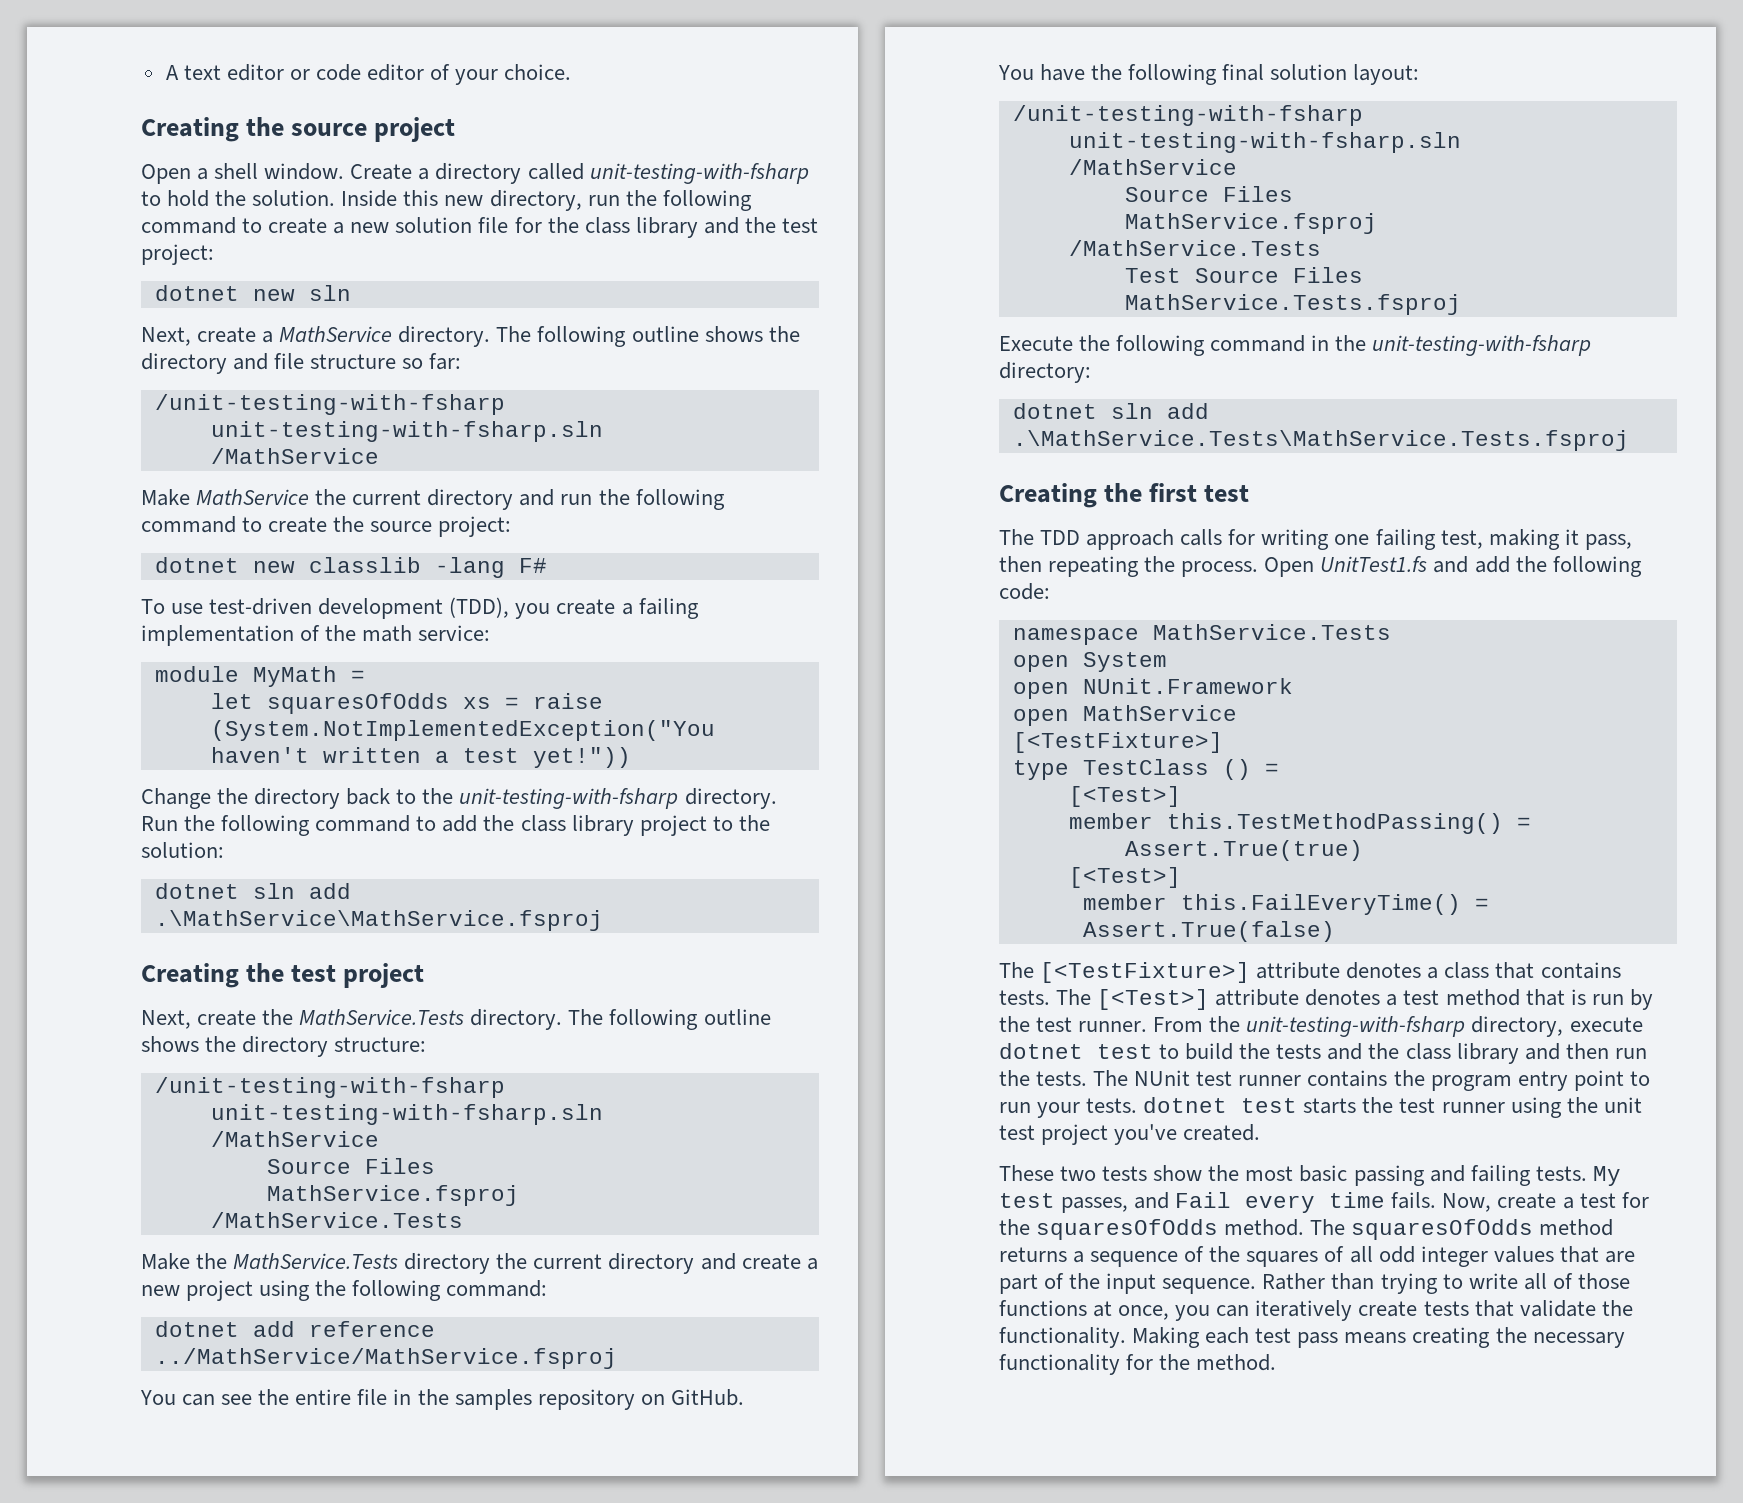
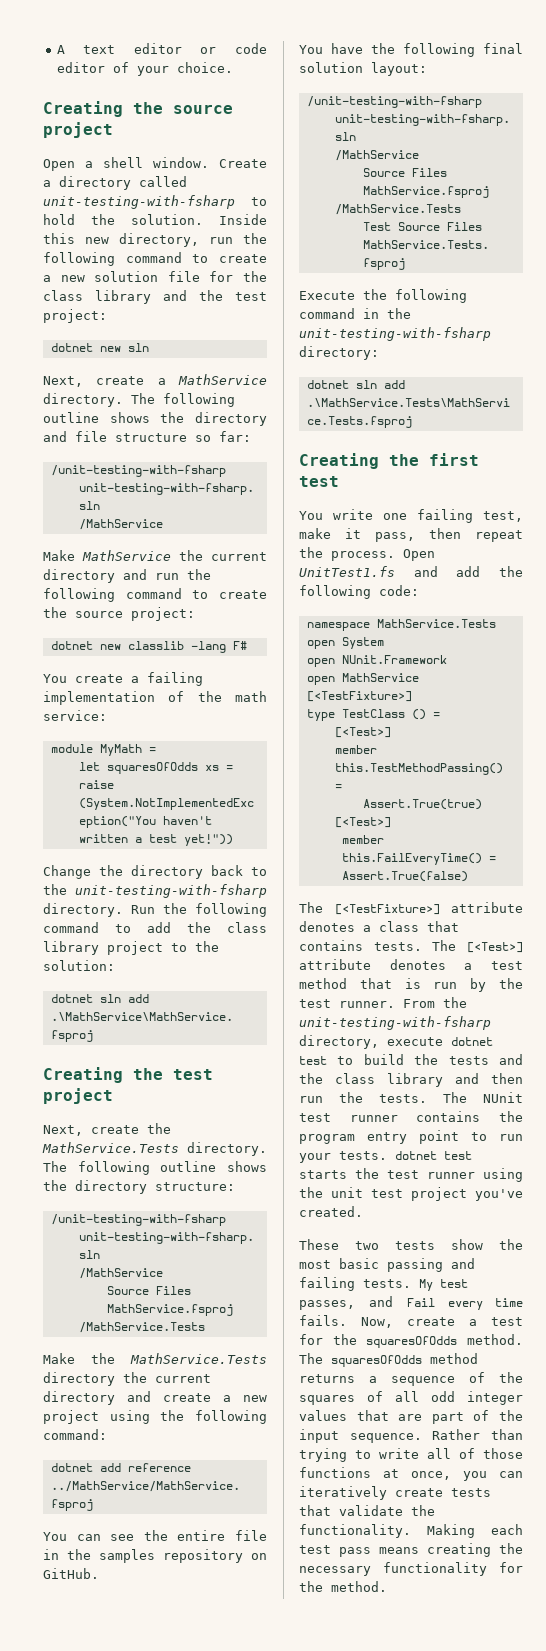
[141,597,551,619] To use test-driven development (TDD), you -> [43,674,67,683] You
[999,529,1330,550] The TDD approach calls for writing -> [299,509,373,520] You write
[1488,529,1560,550] making -> [299,528,331,539] make
[1048,556,1140,577] repeating -> [475,530,523,542] repeat

